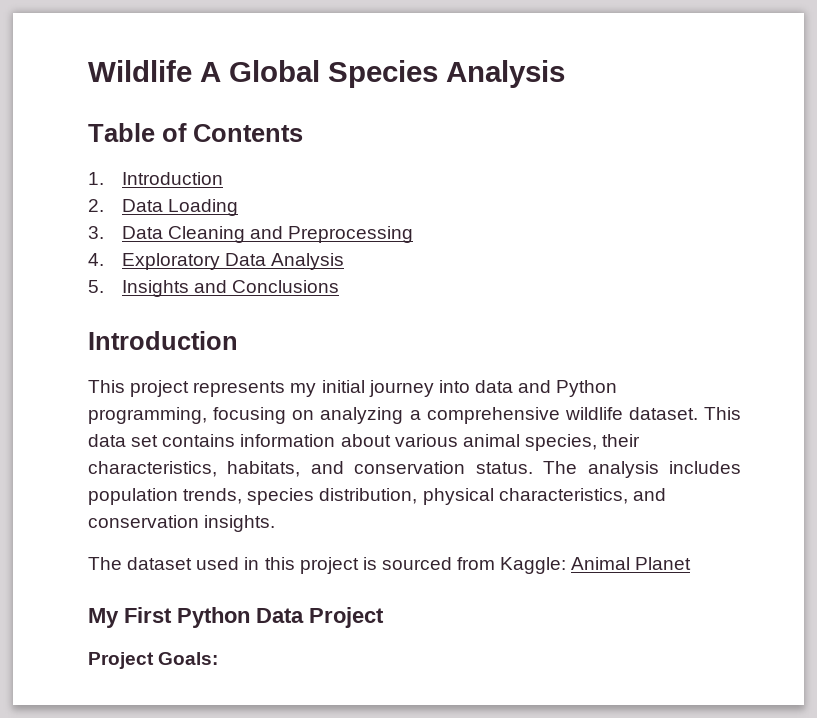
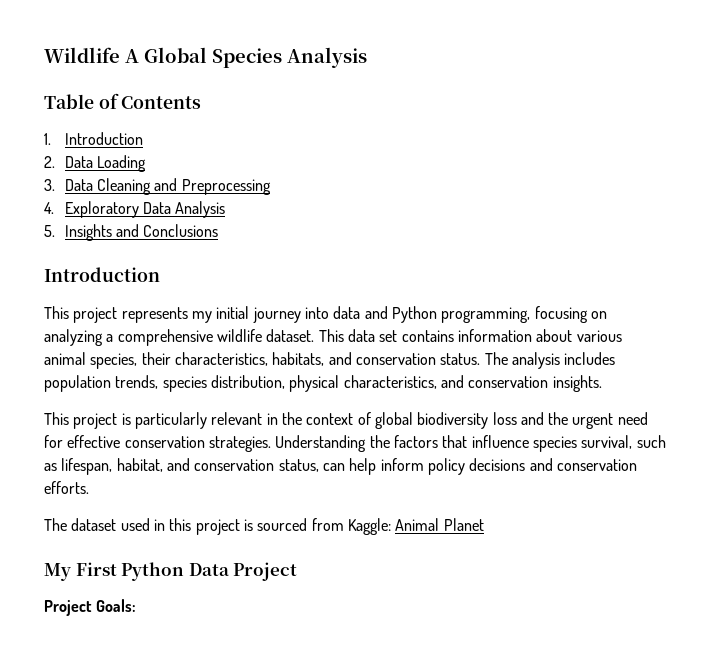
(276, 523) none -> [44,412,648,429] [44,435,666,452] [44,458,637,475] [44,481,89,494] // This project is particularly relevant in the context of global biodiversity loss and the urgent need for effective conservation strategies. Understanding the factors that influence species survival, such as lifespan, habitat, and conservation status, can help inform policy decisions and conservation efforts.

